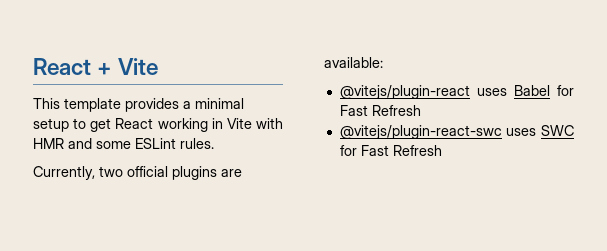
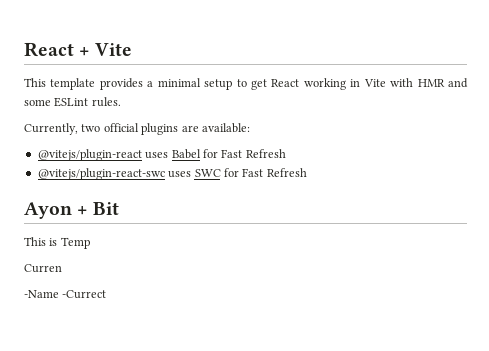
(442, 150) none -> [24,202,119,219] [24,237,90,249] [24,264,62,273] [24,290,107,299] // Ayon + Bit // This is Temp // Curren // -Name -Currect

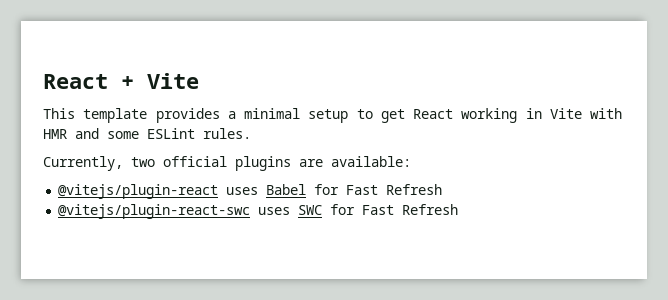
[24,202,119,219] [24,237,90,249] [24,264,62,273] [24,290,107,299] // Ayon + Bit // This is Temp // Curren // -Name -Currect -> (459, 209) none

